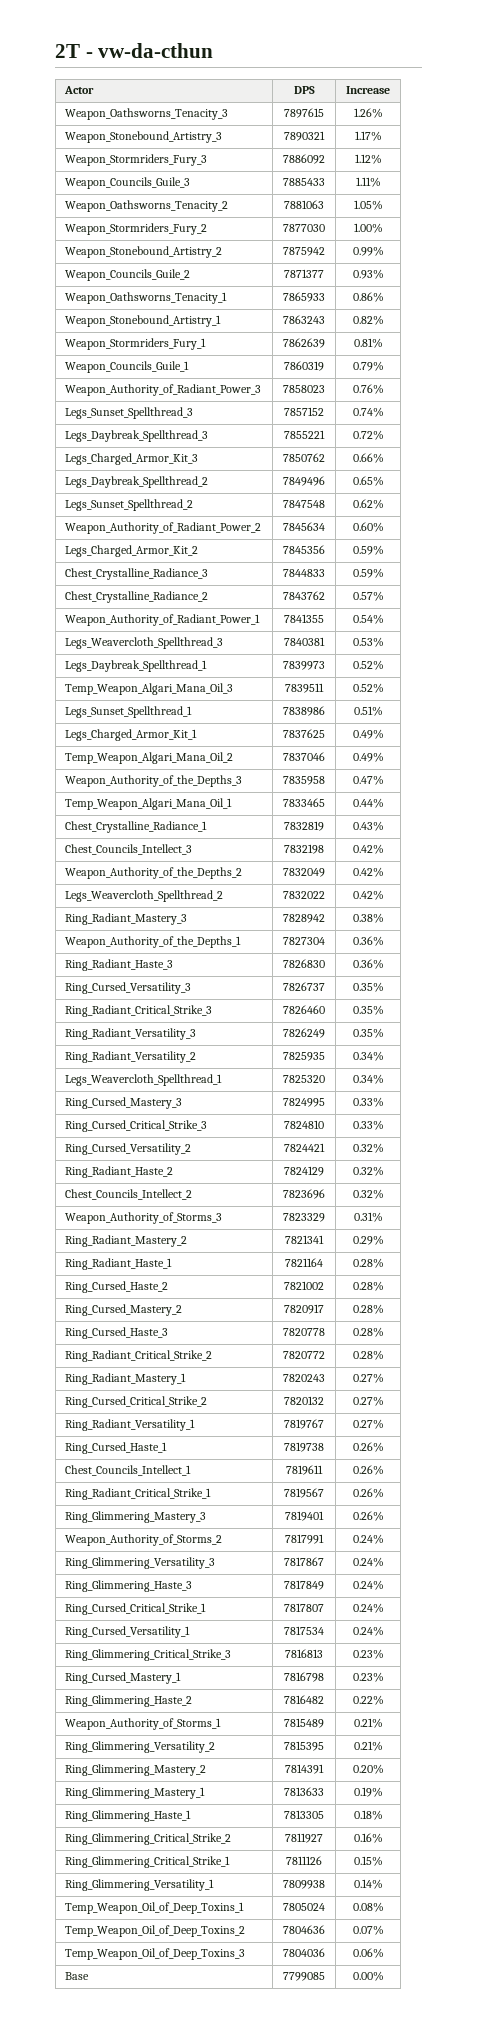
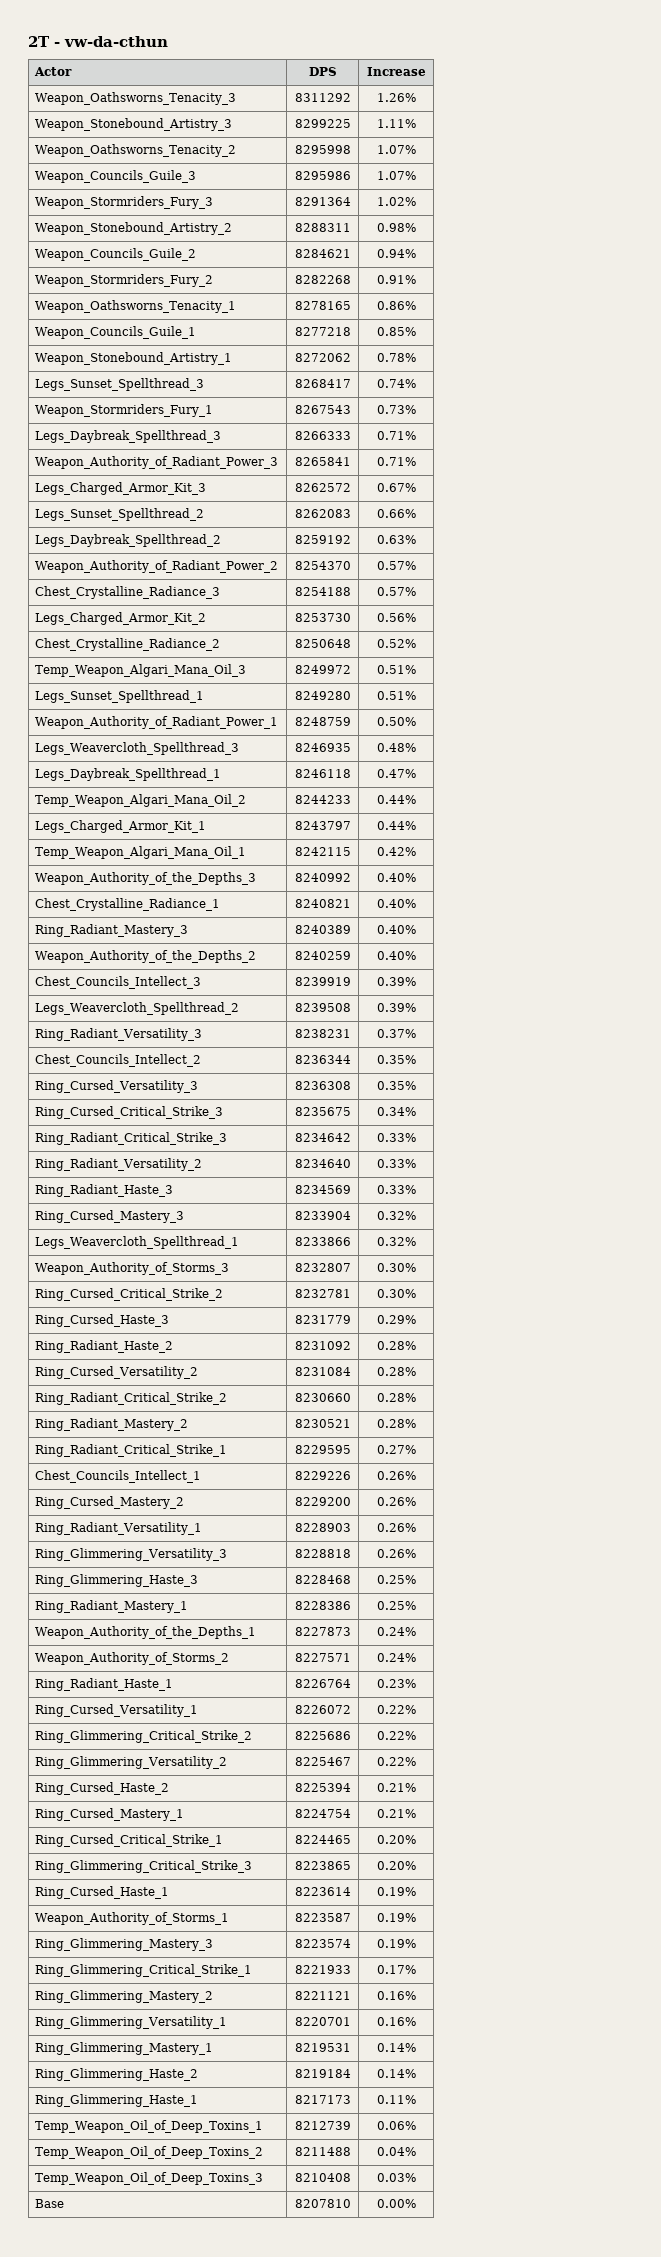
[284,108,324,118] 7897615 -> [294,93,351,102] 8311292
[284,131,325,141] [354,131,382,141] [65,154,208,166] [283,154,325,164] [354,154,382,164] [65,177,191,189] [283,178,325,186] [355,177,381,187] [65,200,229,212] [284,200,324,209] [353,200,383,210] [65,223,208,235] [283,224,325,232] [353,223,383,233] [65,246,223,258] [283,247,325,256] [352,246,384,256] [65,269,191,281] [284,269,324,278] [352,269,384,279] 7890321 | 1.17% // Weapon_Stormriders_Fury_3 | 7886092 | 1.12% // Weapon_Councils_Guile_3 | 7885433 | 1.11% // Weapon_Oathsworns_Tenacity_2 | 7881063 | 1.05% // Weapon_Stormriders_Fury_2 | 7877030 | 1.00% // Weapon_Stonebound_Artistry_2 | 7875942 | 0.99% // Weapon_Councils_Guile_2 | 7871377 | 0.93% -> [294,119,351,128] [376,119,416,128] [35,144,237,157] [294,145,351,154] [376,145,416,154] [35,170,197,183] [294,171,351,180] [376,171,416,180] [35,196,214,209] [294,197,351,206] [376,197,416,206] [35,222,233,235] [294,223,351,232] [376,223,416,232] [35,248,197,261] [294,249,351,258] [376,249,416,258] [35,274,214,287] [294,275,351,284] [376,275,416,284] 8299225 | 1.11% // Weapon_Oathsworns_Tenacity_2 | 8295998 | 1.07% // Weapon_Councils_Guile_3 | 8295986 | 1.07% // Weapon_Stormriders_Fury_3 | 8291364 | 1.02% // Weapon_Stonebound_Artistry_2 | 8288311 | 0.98% // Weapon_Councils_Guile_2 | 8284621 | 0.94% // Weapon_Stormriders_Fury_2 | 8282268 | 0.91%
[283,292,325,302] 7865933 -> [294,301,351,310] 8278165
[65,315,222,327] [283,315,325,324] [352,315,384,325] [65,338,207,350] [283,338,325,348] [353,338,383,348] [65,361,190,373] [284,361,324,371] [352,361,384,371] [65,384,262,396] [283,385,325,393] [352,384,384,394] [65,407,194,419] [284,407,324,416] [352,407,384,417] [65,430,209,442] [284,430,325,439] [352,430,384,440] [65,453,199,465] [283,453,325,462] [352,453,384,463] [65,476,209,488] [283,476,325,486] [352,476,384,486] [65,499,194,511] [283,500,325,508] [352,499,384,509] [65,522,262,534] [283,522,325,531] [352,522,384,532] [65,545,199,557] [283,545,325,554] [352,545,384,555] [65,568,209,580] [283,569,325,577] [352,568,384,578] [65,591,209,603] [283,591,325,600] [352,591,384,601] [65,614,261,626] [284,614,324,623] [352,614,384,624] [65,637,224,649] [284,637,325,646] [352,637,384,647] [65,660,208,672] [283,661,325,670] Weapon_Stonebound_Artistry_1 | 7863243 | 0.82% // Weapon_Stormriders_Fury_1 | 7862639 | 0.81% // Weapon_Councils_Guile_1 | 7860319 | 0.79% // Weapon_Authority_of_Radiant_Power_3 | 7858023 | 0.76% // Legs_Sunset_Spellthread_3 | 7857152 | 0.74% // Legs_Daybreak_Spellthread_3 | 7855221 | 0.72% // Legs_Charged_Armor_Kit_3 | 7850762 | 0.66% // Legs_Daybreak_Spellthread_2 | 7849496 | 0.65% // Legs_Sunset_Spellthread_2 | 7847548 | 0.62% // Weapon_Authority_of_Radiant_Power_2 | 7845634 | 0.60% // Legs_Charged_Armor_Kit_2 | 7845356 | 0.59% // Chest_Crystalline_Radiance_3 | 7844833 | 0.59% // Chest_Crystalline_Radiance_2 | 7843762 | 0.57% // Weapon_Authority_of_Radiant_Power_1 | 7841355 | 0.54% // Legs_Weavercloth_Spellthread_3 | 7840381 | 0.53% // Legs_Daybreak_Spellthread_1 | 7839973 -> [35,326,197,339] [294,327,351,336] [376,327,416,336] [35,352,233,365] [294,353,351,362] [376,353,416,362] [35,378,205,391] [294,379,351,388] [376,379,416,388] [35,404,214,417] [294,405,351,414] [376,405,416,414] [35,430,222,443] [294,431,351,440] [376,431,416,440] [35,456,279,469] [294,457,351,466] [376,457,416,466] [35,482,207,495] [294,483,351,492] [376,483,416,492] [35,508,205,521] [294,509,351,518] [376,509,416,518] [35,534,222,547] [294,535,351,544] [376,535,416,544] [35,560,279,573] [294,561,351,570] [376,561,416,570] [35,586,221,599] [294,587,351,596] [376,587,416,596] [35,612,207,625] [294,613,351,622] [376,613,416,622] [35,638,221,651] [294,639,351,648] Weapon_Councils_Guile_1 | 8277218 | 0.85% // Weapon_Stonebound_Artistry_1 | 8272062 | 0.78% // Legs_Sunset_Spellthread_3 | 8268417 | 0.74% // Weapon_Stormriders_Fury_1 | 8267543 | 0.73% // Legs_Daybreak_Spellthread_3 | 8266333 | 0.71% // Weapon_Authority_of_Radiant_Power_3 | 8265841 | 0.71% // Legs_Charged_Armor_Kit_3 | 8262572 | 0.67% // Legs_Sunset_Spellthread_2 | 8262083 | 0.66% // Legs_Daybreak_Spellthread_2 | 8259192 | 0.63% // Weapon_Authority_of_Radiant_Power_2 | 8254370 | 0.57% // Chest_Crystalline_Radiance_3 | 8254188 | 0.57% // Legs_Charged_Armor_Kit_2 | 8253730 | 0.56% // Chest_Crystalline_Radiance_2 | 8250648
[285,683,324,693] [352,683,384,693] 7839511 | 0.52% -> [294,665,351,674] [376,665,416,674] 8249972 | 0.51%
[283,706,325,716] [353,706,383,716] [65,729,198,741] [283,729,325,738] [352,729,384,739] [65,752,234,764] [283,752,325,761] [352,752,384,762] [65,775,243,787] [283,776,325,785] [352,775,384,785] [65,798,233,810] [283,798,325,807] [352,798,384,808] [65,821,208,833] [284,821,324,831] [352,821,384,831] [65,844,193,855] [284,844,324,854] [352,844,384,854] [65,867,243,879] [283,868,325,877] [352,867,384,877] [65,890,224,902] [283,891,325,899] [352,890,384,900] [65,913,188,925] [283,914,325,923] [352,913,384,923] [65,936,242,948] [283,937,325,945] [352,936,384,946] [65,959,174,971] [283,959,325,968] [352,959,384,969] [65,982,192,994] [283,982,325,991] [352,982,384,992] [65,1005,213,1017] [283,1005,325,1014] [352,1005,384,1015] [65,1028,197,1040] [283,1028,325,1038] [352,1028,384,1038] [65,1051,197,1063] [283,1052,325,1061] [352,1051,384,1061] [65,1074,223,1086] [283,1075,325,1083] [352,1074,384,1084] [65,1097,183,1109] [283,1098,325,1107] [352,1097,384,1107] [65,1120,208,1132] [284,1120,324,1129] [352,1120,384,1130] [65,1143,192,1155] [284,1143,325,1152] [352,1143,384,1153] [65,1166,174,1178] [284,1166,324,1176] [352,1166,384,1176] [65,1189,193,1200] [283,1189,325,1199] [352,1189,384,1199] [65,1212,223,1224] [283,1213,325,1222] [353,1212,383,1222] [65,1235,188,1247] [285,1235,324,1244] 7838986 | 0.51% // Legs_Charged_Armor_Kit_1 | 7837625 | 0.49% // Temp_Weapon_Algari_Mana_Oil_2 | 7837046 | 0.49% // Weapon_Authority_of_the_Depths_3 | 7835958 | 0.47% // Temp_Weapon_Algari_Mana_Oil_1 | 7833465 | 0.44% // Chest_Crystalline_Radiance_1 | 7832819 | 0.43% // Chest_Councils_Intellect_3 | 7832198 | 0.42% // Weapon_Authority_of_the_Depths_2 | 7832049 | 0.42% // Legs_Weavercloth_Spellthread_2 | 7832022 | 0.42% // Ring_Radiant_Mastery_3 | 7828942 | 0.38% // Weapon_Authority_of_the_Depths_1 | 7827304 | 0.36% // Ring_Radiant_Haste_3 | 7826830 | 0.36% // Ring_Cursed_Versatility_3 | 7826737 | 0.35% // Ring_Radiant_Critical_Strike_3 | 7826460 | 0.35% // Ring_Radiant_Versatility_3 | 7826249 | 0.35% // Ring_Radiant_Versatility_2 | 7825935 | 0.34% // Legs_Weavercloth_Spellthread_1 | 7825320 | 0.34% // Ring_Cursed_Mastery_3 | 7824995 | 0.33% // Ring_Cursed_Critical_Strike_3 | 7824810 | 0.33% // Ring_Cursed_Versatility_2 | 7824421 | 0.32% // Ring_Radiant_Haste_2 | 7824129 | 0.32% // Chest_Councils_Intellect_2 | 7823696 | 0.32% // Weapon_Authority_of_Storms_3 | 7823329 | 0.31% // Ring_Radiant_Mastery_2 | 7821341 -> [294,691,351,700] [376,691,416,700] [35,716,279,729] [294,717,351,726] [376,717,416,726] [35,742,240,755] [294,743,351,752] [376,743,416,752] [35,768,222,781] [294,769,351,778] [376,769,416,778] [35,794,247,807] [294,795,351,804] [376,795,416,804] [35,820,207,833] [294,821,351,830] [376,821,416,830] [35,846,247,859] [294,847,351,856] [376,847,416,856] [35,872,257,885] [294,873,351,882] [376,873,416,882] [35,898,221,911] [294,899,351,908] [376,899,416,908] [35,924,189,937] [294,925,351,934] [376,925,416,934] [35,950,257,963] [294,951,351,960] [376,951,416,960] [35,976,202,989] [294,977,351,986] [376,977,416,986] [35,1002,240,1015] [294,1003,351,1012] [376,1003,416,1012] [35,1028,203,1041] [294,1029,351,1038] [376,1029,416,1038] [35,1054,202,1067] [294,1055,351,1064] [376,1055,416,1064] [35,1080,199,1093] [294,1081,351,1090] [376,1081,416,1090] [35,1106,224,1119] [294,1107,351,1116] [376,1107,416,1116] [35,1132,228,1145] [294,1133,351,1142] [376,1133,416,1142] [35,1158,203,1171] [294,1159,351,1168] [376,1159,416,1168] [35,1184,174,1197] [294,1185,351,1194] [376,1185,416,1194] [35,1210,185,1223] [294,1211,351,1220] [376,1211,416,1220] [35,1236,240,1249] [294,1237,351,1246] [376,1237,416,1246] [35,1262,230,1275] [294,1263,351,1272] [376,1263,416,1272] [35,1288,224,1301] [294,1289,351,1298] [376,1289,416,1298] [35,1314,170,1327] [294,1315,351,1324] 8249280 | 0.51% // Weapon_Authority_of_Radiant_Power_1 | 8248759 | 0.50% // Legs_Weavercloth_Spellthread_3 | 8246935 | 0.48% // Legs_Daybreak_Spellthread_1 | 8246118 | 0.47% // Temp_Weapon_Algari_Mana_Oil_2 | 8244233 | 0.44% // Legs_Charged_Armor_Kit_1 | 8243797 | 0.44% // Temp_Weapon_Algari_Mana_Oil_1 | 8242115 | 0.42% // Weapon_Authority_of_the_Depths_3 | 8240992 | 0.40% // Chest_Crystalline_Radiance_1 | 8240821 | 0.40% // Ring_Radiant_Mastery_3 | 8240389 | 0.40% // Weapon_Authority_of_the_Depths_2 | 8240259 | 0.40% // Chest_Councils_Intellect_3 | 8239919 | 0.39% // Legs_Weavercloth_Spellthread_2 | 8239508 | 0.39% // Ring_Radiant_Versatility_3 | 8238231 | 0.37% // Chest_Councils_Intellect_2 | 8236344 | 0.35% // Ring_Cursed_Versatility_3 | 8236308 | 0.35% // Ring_Cursed_Critical_Strike_3 | 8235675 | 0.34% // Ring_Radiant_Critical_Strike_3 | 8234642 | 0.33% // Ring_Radiant_Versatility_2 | 8234640 | 0.33% // Ring_Radiant_Haste_3 | 8234569 | 0.33% // Ring_Cursed_Mastery_3 | 8233904 | 0.32% // Legs_Weavercloth_Spellthread_1 | 8233866 | 0.32% // Weapon_Authority_of_Storms_3 | 8232807 | 0.30% // Ring_Cursed_Critical_Strike_2 | 8232781 | 0.30% // Ring_Cursed_Haste_3 | 8231779
[65,1258,173,1270] [285,1258,323,1267] [352,1258,384,1268] [65,1281,169,1293] [284,1281,324,1290] [352,1281,384,1291] [65,1304,183,1316] [284,1304,324,1314] [352,1304,384,1314] [65,1327,169,1339] [283,1328,325,1336] Ring_Radiant_Haste_1 | 7821164 | 0.28% // Ring_Cursed_Haste_2 | 7821002 | 0.28% // Ring_Cursed_Mastery_2 | 7820917 | 0.28% // Ring_Cursed_Haste_3 | 7820778 -> [35,1340,174,1353] [294,1341,351,1350] [376,1341,416,1350] [35,1366,199,1379] [294,1367,351,1376] Ring_Radiant_Haste_2 | 8231092 | 0.28% // Ring_Cursed_Versatility_2 | 8231084
[283,1351,325,1359] [352,1350,384,1360] [65,1373,187,1385] [283,1374,325,1382] [352,1373,384,1383] [65,1396,208,1408] [284,1396,324,1405] [352,1396,384,1406] [65,1419,196,1431] [284,1419,324,1429] [352,1419,384,1429] [65,1442,168,1454] [284,1442,324,1452] [352,1442,384,1452] [65,1465,192,1476] [286,1465,323,1475] [352,1465,384,1475] [65,1488,212,1500] [284,1488,324,1498] [352,1488,384,1498] [65,1511,207,1523] [285,1511,324,1521] [352,1511,384,1521] [65,1534,223,1546] [285,1534,324,1544] [352,1534,384,1544] [65,1557,216,1569] [284,1557,324,1566] [352,1557,384,1567] [65,1580,193,1592] [284,1580,324,1590] [352,1580,384,1590] [65,1603,207,1615] [284,1603,324,1612] [352,1603,384,1613] [65,1626,191,1638] [284,1626,324,1635] [352,1626,384,1636] [65,1649,232,1661] [285,1649,323,1658] [352,1649,384,1659] [65,1672,182,1684] [284,1672,324,1682] [352,1672,384,1682] [65,1695,193,1707] [284,1695,324,1704] [352,1695,384,1705] [65,1718,222,1730] [284,1718,324,1728] [353,1718,383,1728] [65,1741,216,1753] [284,1741,324,1751] [353,1741,383,1751] [65,1764,207,1776] [285,1764,324,1774] [352,1764,384,1774] [65,1787,206,1799] [284,1787,324,1796] [353,1787,383,1797] [65,1810,192,1822] [284,1810,324,1819] [353,1810,383,1820] [65,1833,232,1845] [285,1833,323,1843] [353,1833,383,1843] [65,1856,231,1868] [286,1856,322,1865] [353,1856,383,1866] [65,1879,215,1891] [283,1880,325,1889] [353,1879,383,1889] 7820772 | 0.28% // Ring_Radiant_Mastery_1 | 7820243 | 0.27% // Ring_Cursed_Critical_Strike_2 | 7820132 | 0.27% // Ring_Radiant_Versatility_1 | 7819767 | 0.27% // Ring_Cursed_Haste_1 | 7819738 | 0.26% // Chest_Councils_Intellect_1 | 7819611 | 0.26% // Ring_Radiant_Critical_Strike_1 | 7819567 | 0.26% // Ring_Glimmering_Mastery_3 | 7819401 | 0.26% // Weapon_Authority_of_Storms_2 | 7817991 | 0.24% // Ring_Glimmering_Versatility_3 | 7817867 | 0.24% // Ring_Glimmering_Haste_3 | 7817849 | 0.24% // Ring_Cursed_Critical_Strike_1 | 7817807 | 0.24% // Ring_Cursed_Versatility_1 | 7817534 | 0.24% // Ring_Glimmering_Critical_Strike_3 | 7816813 | 0.23% // Ring_Cursed_Mastery_1 | 7816798 | 0.23% // Ring_Glimmering_Haste_2 | 7816482 | 0.22% // Weapon_Authority_of_Storms_1 | 7815489 | 0.21% // Ring_Glimmering_Versatility_2 | 7815395 | 0.21% // Ring_Glimmering_Mastery_2 | 7814391 | 0.20% // Ring_Glimmering_Mastery_1 | 7813633 | 0.19% // Ring_Glimmering_Haste_1 | 7813305 | 0.18% // Ring_Glimmering_Critical_Strike_2 | 7811927 | 0.16% // Ring_Glimmering_Critical_Strike_1 | 7811126 | 0.15% // Ring_Glimmering_Versatility_1 | 7809938 | 0.14% -> [294,1393,351,1402] [376,1393,416,1402] [35,1418,189,1431] [294,1419,351,1428] [376,1419,416,1428] [35,1444,228,1457] [294,1445,351,1454] [376,1445,416,1454] [35,1470,202,1483] [294,1471,351,1480] [376,1471,416,1480] [35,1496,185,1509] [294,1497,351,1506] [376,1497,416,1506] [35,1522,203,1535] [294,1523,351,1532] [376,1523,416,1532] [35,1548,228,1561] [294,1549,351,1558] [376,1549,416,1558] [35,1574,199,1587] [294,1575,351,1584] [376,1575,416,1584] [35,1600,189,1613] [294,1601,351,1610] [376,1601,416,1610] [35,1626,257,1639] [294,1627,351,1636] [376,1627,416,1636] [35,1652,230,1665] [294,1653,351,1662] [376,1653,416,1662] [35,1678,174,1691] [294,1679,351,1688] [376,1679,416,1688] [35,1704,199,1717] [294,1705,351,1714] [376,1705,416,1714] [35,1730,253,1743] [294,1731,351,1740] [376,1731,416,1740] [35,1756,228,1769] [294,1757,351,1766] [376,1757,416,1766] [35,1782,170,1795] [294,1783,351,1792] [376,1783,416,1792] [35,1808,185,1821] [294,1809,351,1818] [376,1809,416,1818] [35,1834,224,1847] [294,1835,351,1844] [376,1835,416,1844] [35,1860,253,1873] [294,1861,351,1870] [376,1861,416,1870] [35,1886,170,1899] [294,1887,351,1896] [376,1887,416,1896] [35,1912,230,1925] [294,1913,351,1922] [376,1913,416,1922] [35,1938,214,1951] [294,1939,351,1948] [376,1939,416,1948] [35,1964,253,1977] [294,1965,351,1974] [376,1965,416,1974] [35,1990,214,2003] [294,1991,351,2000] [376,1991,416,2000] [35,2016,228,2029] [294,2017,351,2026] [376,2017,416,2026] [35,2042,214,2055] [294,2043,351,2052] [376,2043,416,2052] [35,2068,199,2081] [294,2069,351,2078] [376,2069,416,2078] [35,2094,199,2107] [294,2095,351,2104] [376,2095,416,2104] 8230660 | 0.28% // Ring_Radiant_Mastery_2 | 8230521 | 0.28% // Ring_Radiant_Critical_Strike_1 | 8229595 | 0.27% // Chest_Councils_Intellect_1 | 8229226 | 0.26% // Ring_Cursed_Mastery_2 | 8229200 | 0.26% // Ring_Radiant_Versatility_1 | 8228903 | 0.26% // Ring_Glimmering_Versatility_3 | 8228818 | 0.26% // Ring_Glimmering_Haste_3 | 8228468 | 0.25% // Ring_Radiant_Mastery_1 | 8228386 | 0.25% // Weapon_Authority_of_the_Depths_1 | 8227873 | 0.24% // Weapon_Authority_of_Storms_2 | 8227571 | 0.24% // Ring_Radiant_Haste_1 | 8226764 | 0.23% // Ring_Cursed_Versatility_1 | 8226072 | 0.22% // Ring_Glimmering_Critical_Strike_2 | 8225686 | 0.22% // Ring_Glimmering_Versatility_2 | 8225467 | 0.22% // Ring_Cursed_Haste_2 | 8225394 | 0.21% // Ring_Cursed_Mastery_1 | 8224754 | 0.21% // Ring_Cursed_Critical_Strike_1 | 8224465 | 0.20% // Ring_Glimmering_Critical_Strike_3 | 8223865 | 0.20% // Ring_Cursed_Haste_1 | 8223614 | 0.19% // Weapon_Authority_of_Storms_1 | 8223587 | 0.19% // Ring_Glimmering_Mastery_3 | 8223574 | 0.19% // Ring_Glimmering_Critical_Strike_1 | 8221933 | 0.17% // Ring_Glimmering_Mastery_2 | 8221121 | 0.16% // Ring_Glimmering_Versatility_1 | 8220701 | 0.16% // Ring_Glimmering_Mastery_1 | 8219531 | 0.14% // Ring_Glimmering_Haste_2 | 8219184 | 0.14% // Ring_Glimmering_Haste_1 | 8217173 | 0.11%
[283,1903,325,1911] [352,1902,384,1912] 7805024 | 0.08% -> [294,2121,351,2130] [376,2121,416,2130] 8212739 | 0.06%
[283,1925,325,1934] [352,1925,384,1935] 7804636 | 0.07% -> [294,2147,351,2156] [376,2147,416,2156] 8211488 | 0.04%
[283,1948,325,1957] [352,1948,384,1958] 7804036 | 0.06% -> [294,2173,351,2182] [376,2173,416,2182] 8210408 | 0.03%
[283,1972,325,1981] 7799085 -> [294,2199,351,2208] 8207810

